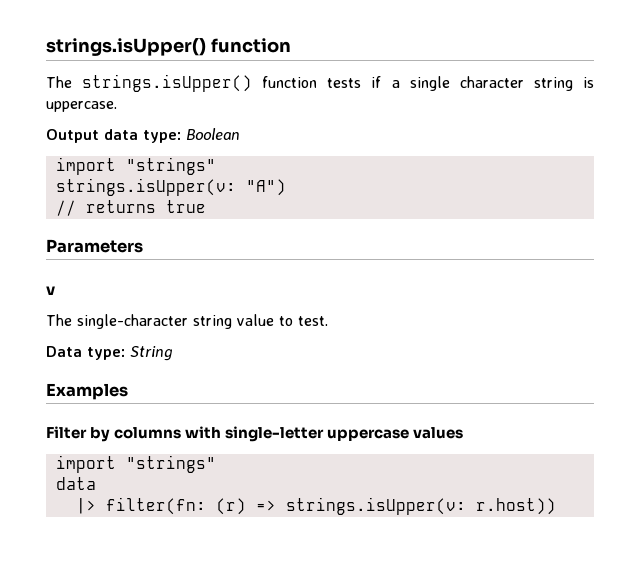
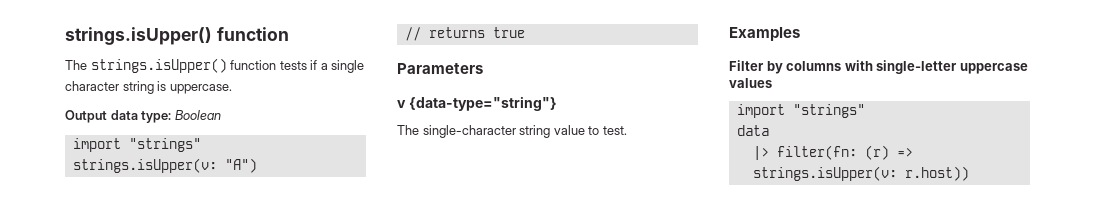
(55, 290) none -> [408,96,557,111] {data-type="string"}
[46,346,173,361] // Data type: String -> (627, 130) none

